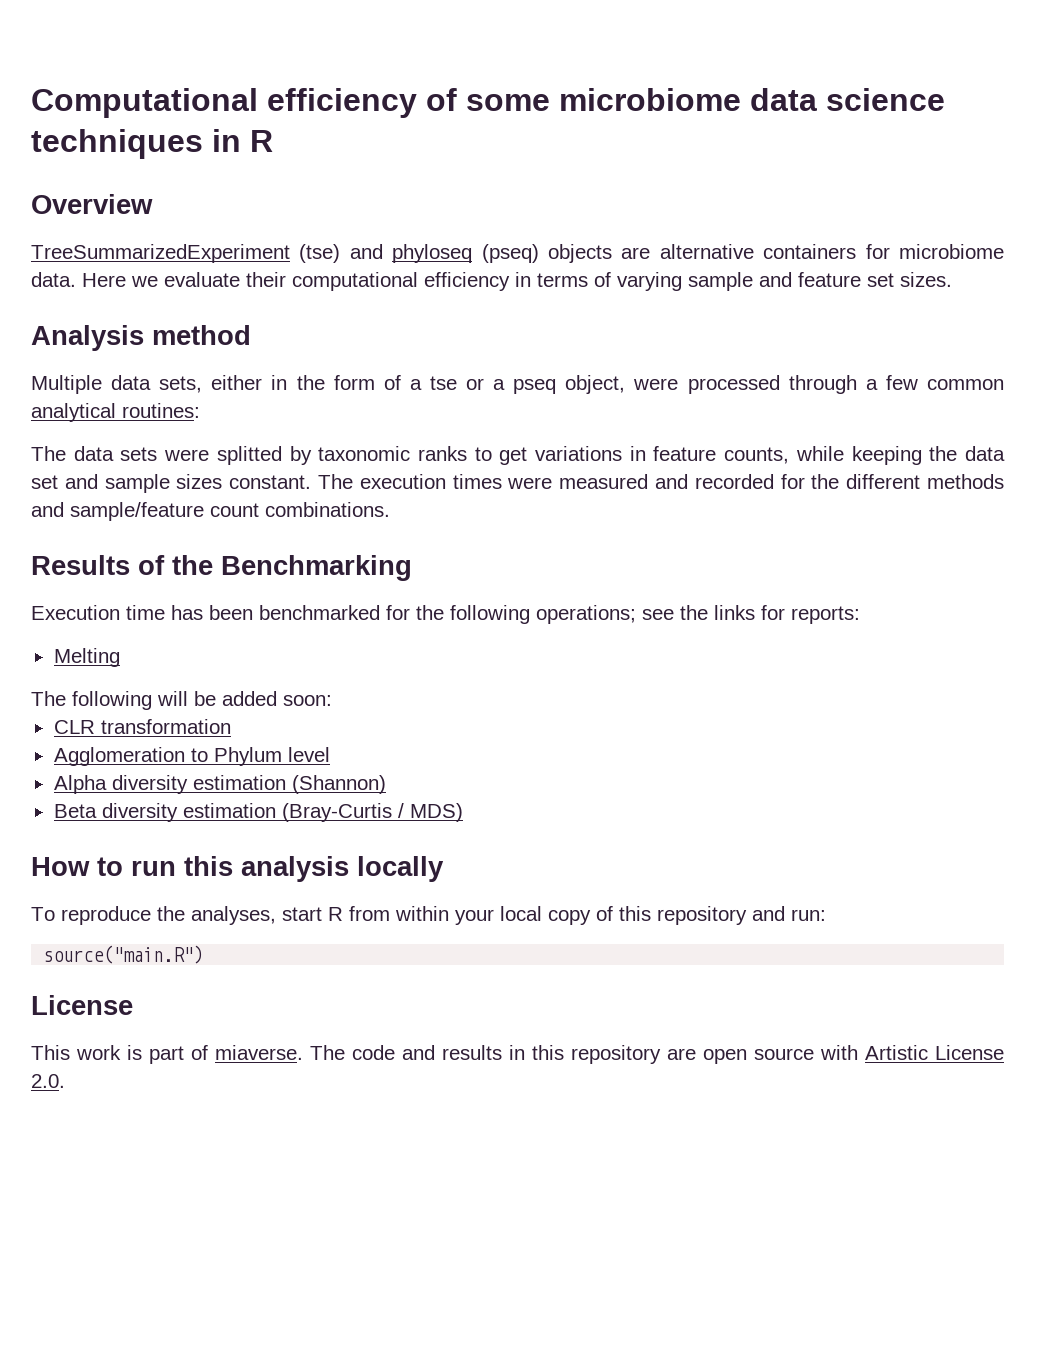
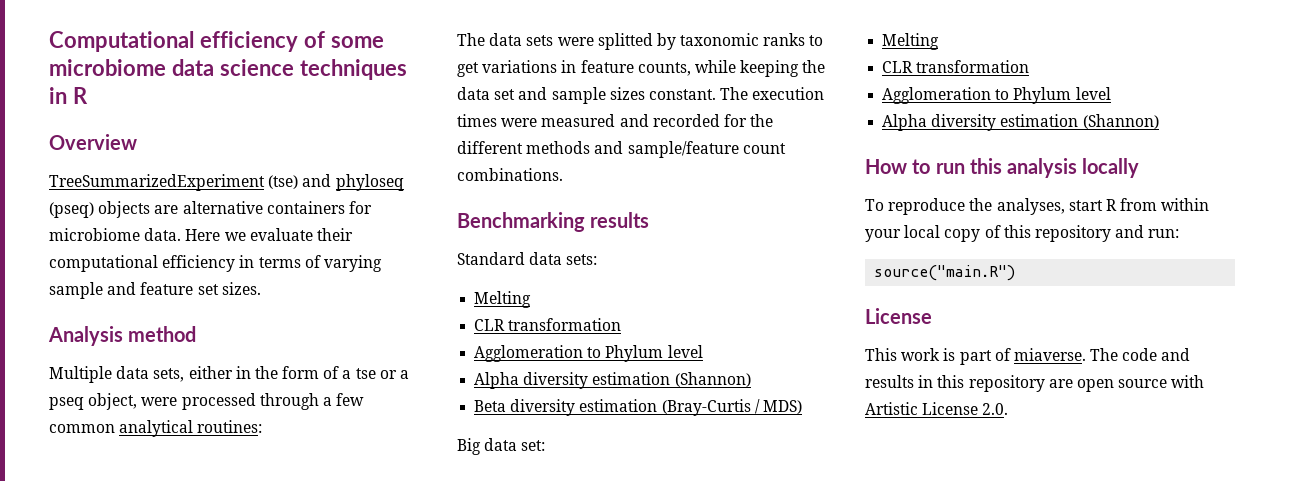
[31,555,412,581] [31,605,860,624] [53,648,120,667] [31,691,332,710] Results of the Benchmarking // Execution time has been benchmarked for the following operations; see the links for reports: // Melting // The following will be added soon: -> [457,212,650,232] [457,252,598,265] [474,291,532,308] Benchmarking results // Standard data sets: // Melting
(463, 812) none -> [457,438,546,455] [882,33,940,50] [882,60,1030,73] [882,87,1111,104] [882,114,1159,131] // Big data set: // Melting // CLR transformation // Agglomeration to Phylum level // Alpha diversity estimation (Shannon)

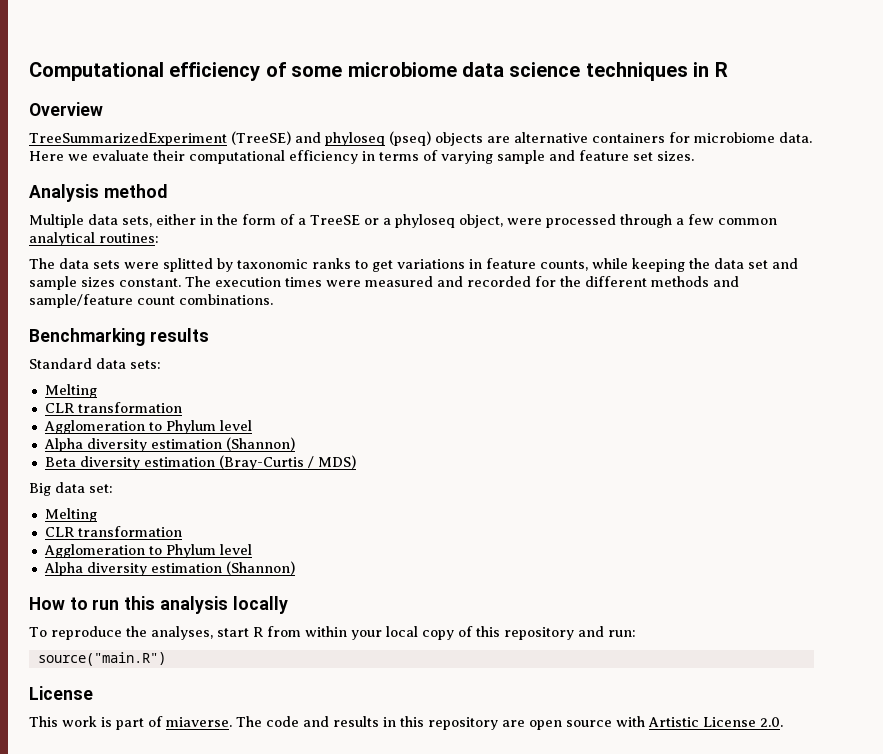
[268,175,299,189] (tse) -> [231,131,291,145] (TreeSE)
[355,368,376,379] tse -> [310,215,360,225] TreeSE
[49,397,84,410] pseq -> [395,214,455,228] phyloseq

